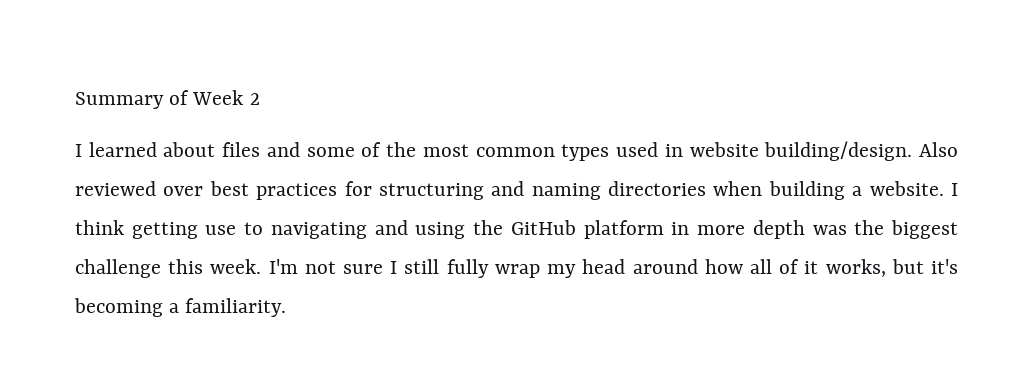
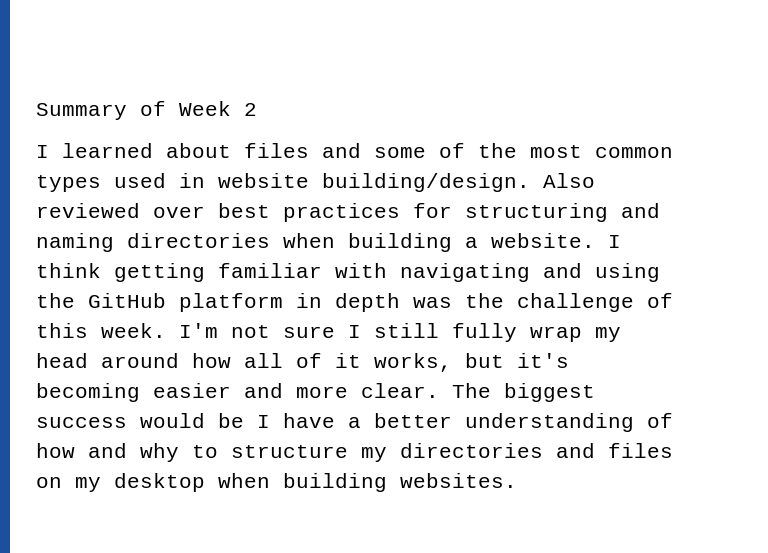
[205,222,264,235] use to -> [218,263,387,278] familiar with
[697,225,746,235] more -> (322, 300) none
[891,220,959,239] [75,259,161,278] biggest challenge -> [517,293,673,312] challenge of
[169,298,287,317] a familiarity. -> [153,383,595,402] [36,413,673,432] [36,443,673,462] [36,473,517,492] easier and more clear. The biggest success would be I have a better understanding of how and why to structure my directories and files on my desktop when building websites.

